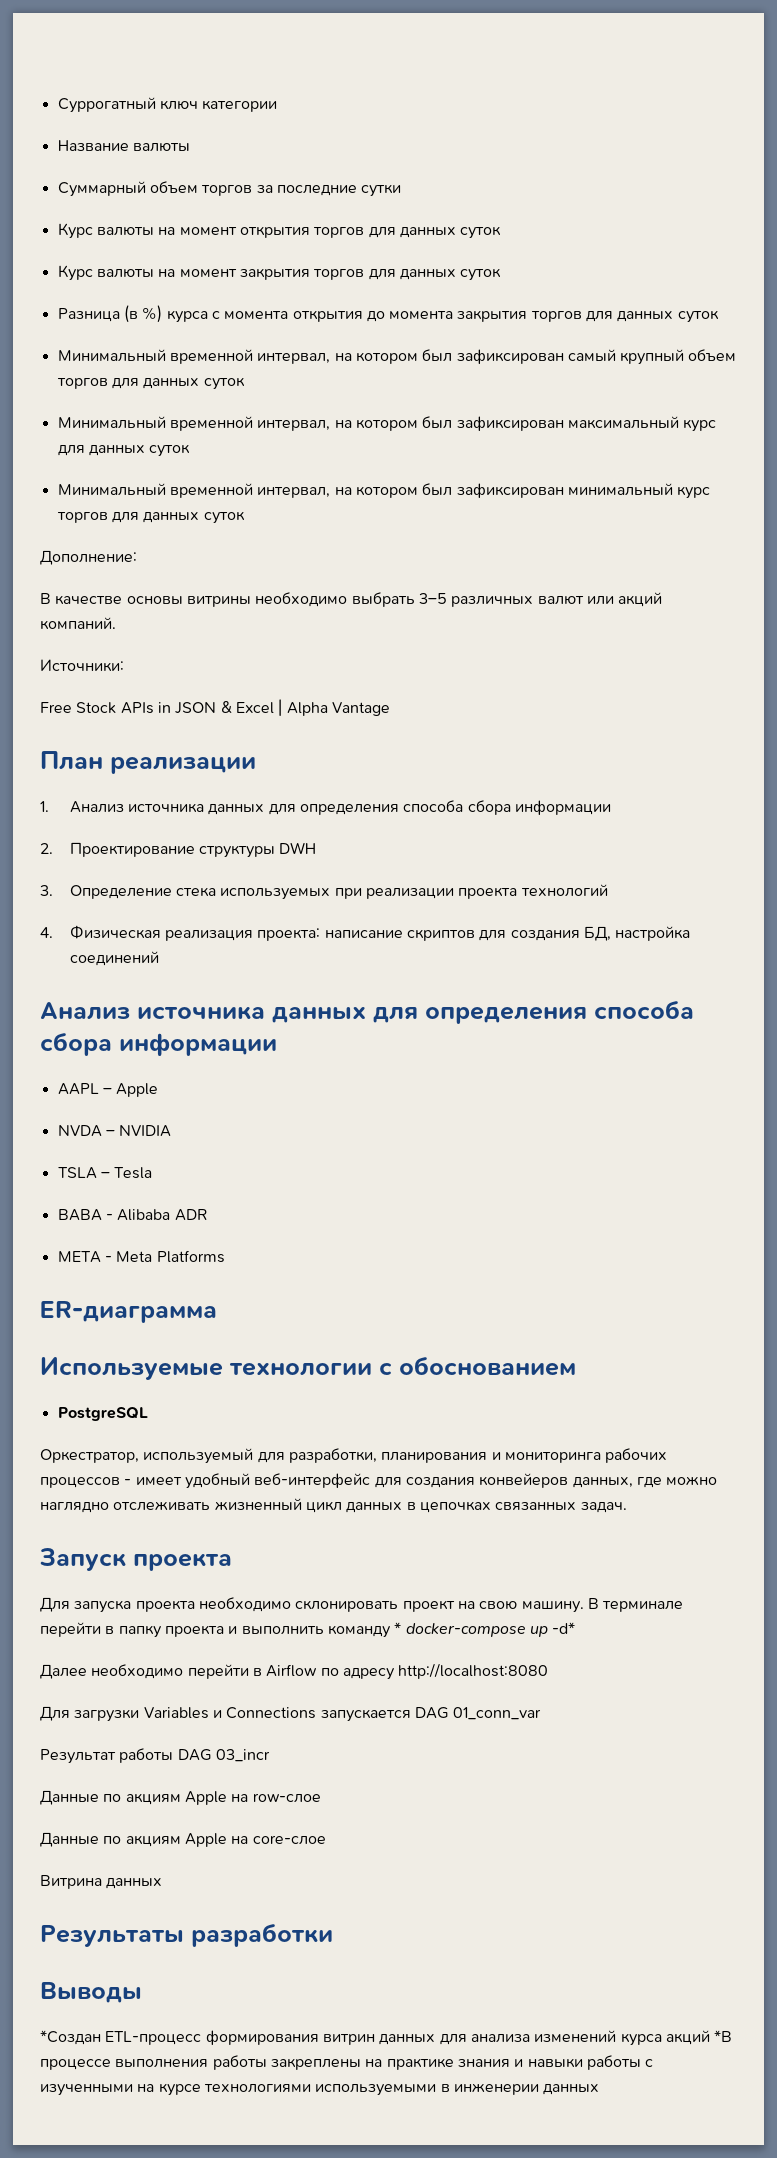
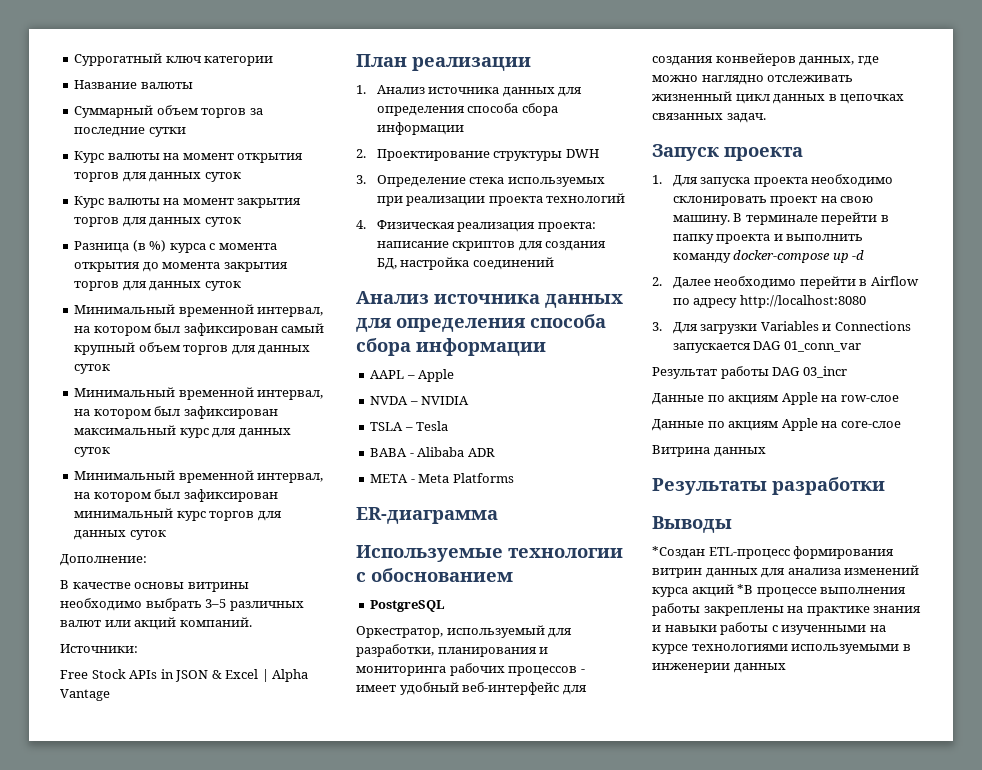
(232, 1561) none -> [652,175,662,184] 1.
[394,1622,402,1634] * -> (731, 258) none
[552,1622,576,1634] -d* // -> [852,250,865,260] [652,277,662,286] -d // 2.
(549, 1671) none -> [652,322,662,331] 3.

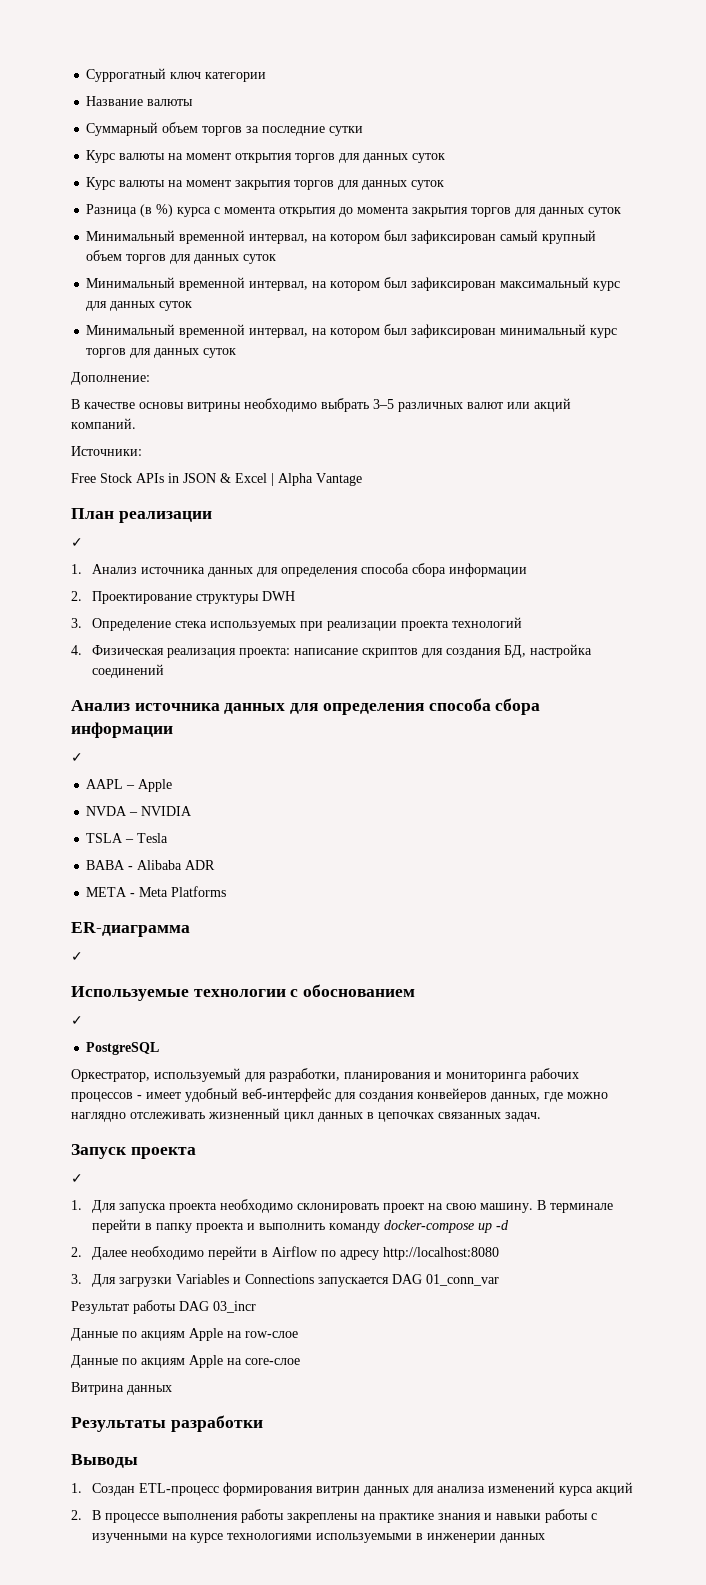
(531, 64) none -> [71,538,83,547] // ✓
(546, 347) none -> [71,753,83,762] // ✓
(498, 515) none -> [71,952,83,961] // ✓
(513, 575) none -> [71,1016,83,1025] // ✓
(803, 154) none -> [71,1174,83,1183] // ✓
[652,546,705,559] *Создан -> [71,1483,135,1496] 1. Создан
[737,584,754,594] *В -> [71,1510,101,1520] // 2. В

